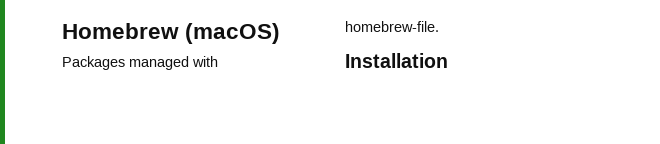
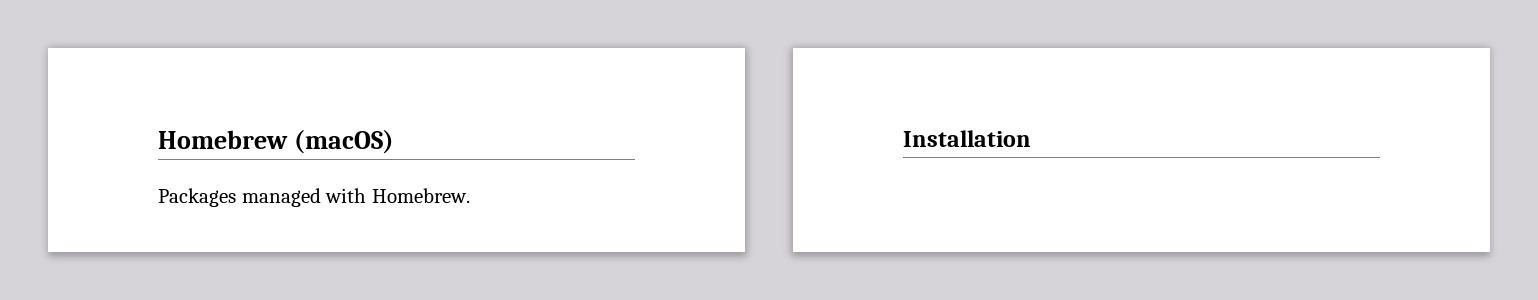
[345,21,439,32] homebrew-file. -> [371,188,470,203] Homebrew.

